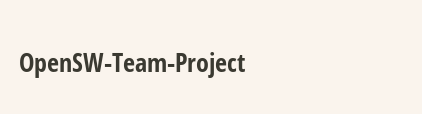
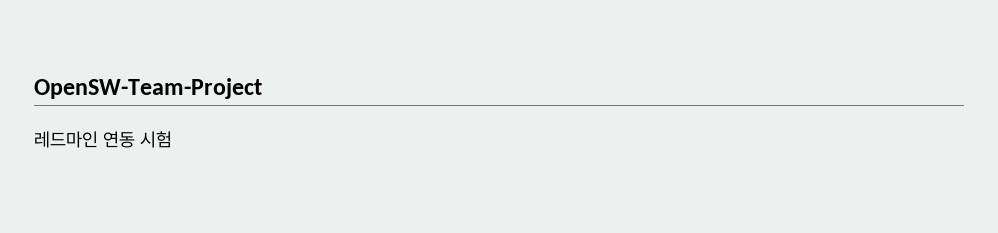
(246, 65) none -> [34,131,172,148] // 레드마인 연동 시험

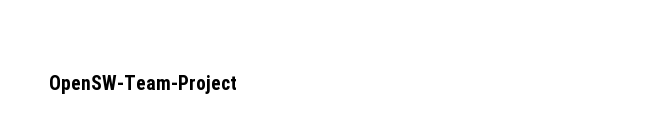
[34,131,172,148] // 레드마인 연동 시험 -> (237, 84) none

